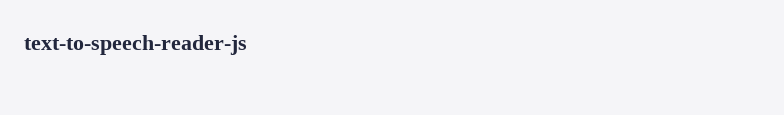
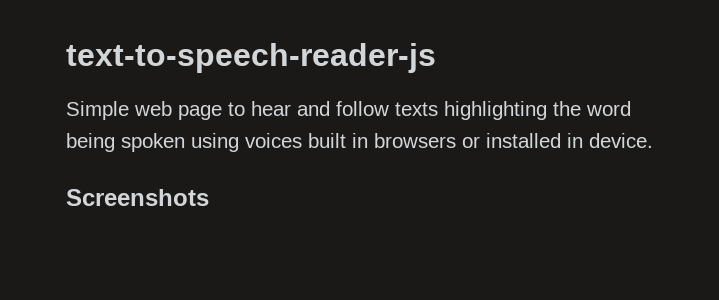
(247, 45) none -> [66,101,631,120] [66,133,653,152] [66,189,209,206] // Simple web page to hear and follow texts highlighting the word being spoken using voices built in browsers or installed in device. // Screenshots

